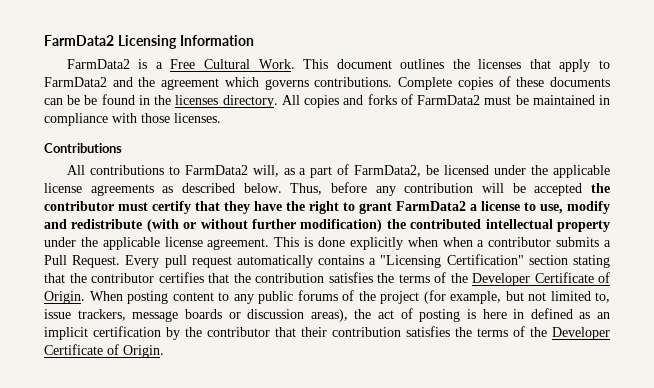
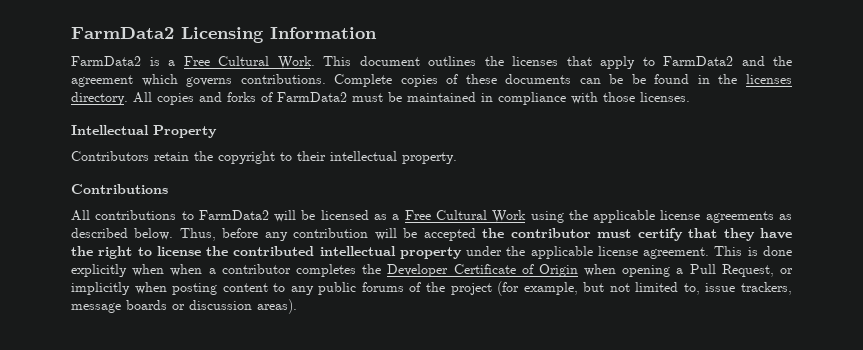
(221, 118) none -> [71,125,217,138] [71,151,457,164] // Intellectual Property // Contributors retain the copyright to their intellectual property.
[252,164,527,178] will, as a part of FarmData2, be licensed under -> [274,210,564,223] will be licensed as a Free Cultural Work using
[359,201,610,214] [44,219,383,232] grant FarmData2 a license to use, modify and redistribute (with or without further modification) -> [156,246,201,256] license
[556,237,611,247] [44,254,610,268] [44,272,610,286] [44,291,123,304] submits a Pull Request. Every pull request automatically contains a "Licensing Certification" section stating that the contributor certifies that the contribution satisfies the terms of the Developer Certificate of Origin. When -> [295,264,793,277] [71,282,167,295] completes the Developer Certificate of Origin when opening a Pull Request, or implicitly when
[310,308,610,322] [44,326,610,340] [44,344,164,358] areas), the act of posting is here in defined as an implicit certification by the contributor that their contribution satisfies the terms of the Developer Certificate of Origin. -> [257,299,297,314] areas).

